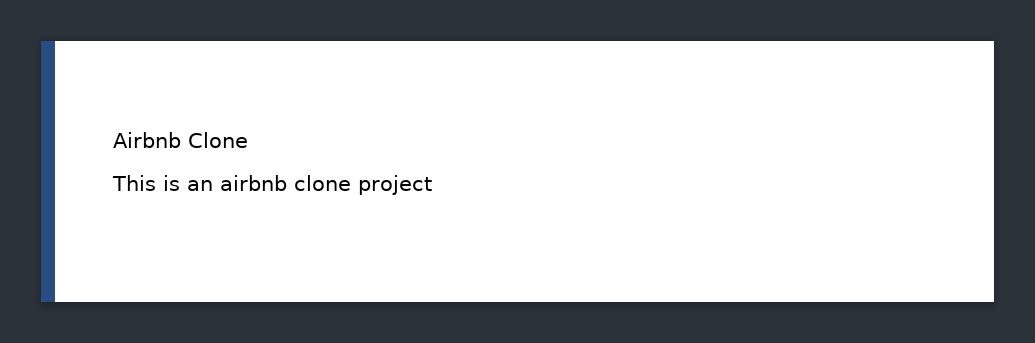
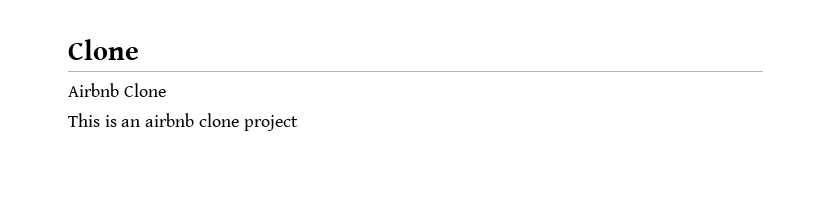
(113, 140) none -> [68,39,139,60] Clone //

